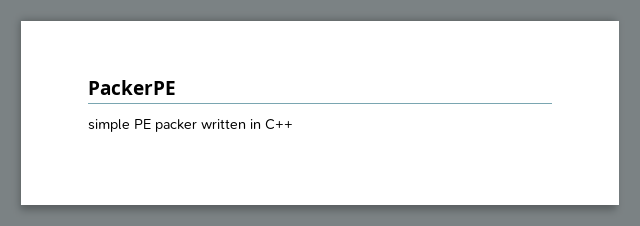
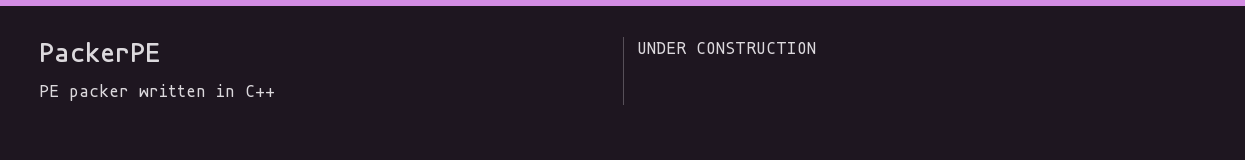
[88,119,130,132] simple -> (160, 52) none
(293, 124) none -> [637,42,816,54] // UNDER CONSTRUCTION

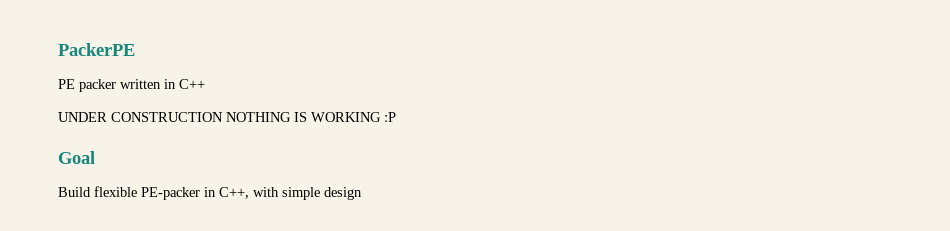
(816, 48) none -> [226,112,396,122] [58,151,95,164] [58,186,362,200] NOTHING IS WORKING :P // Goal // Build flexible PE-packer in C++, with simple design

